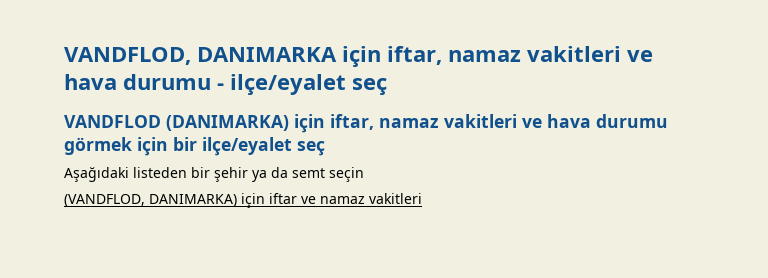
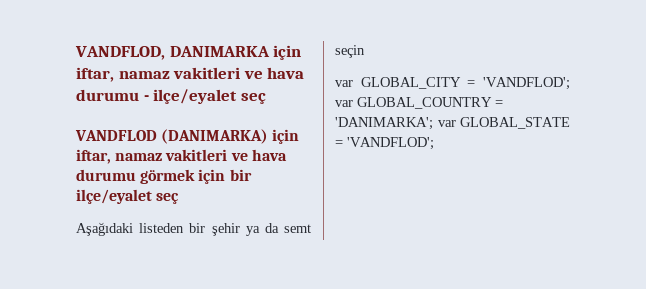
[64,193,422,208] (VANDFLOD, DANIMARKA) için iftar ve namaz vakitleri -> [335,77,570,90] [335,97,503,109] [335,117,570,130] [335,137,434,150] var GLOBAL_CITY = 'VANDFLOD'; var GLOBAL_COUNTRY = 'DANIMARKA'; var GLOBAL_STATE = 'VANDFLOD';

